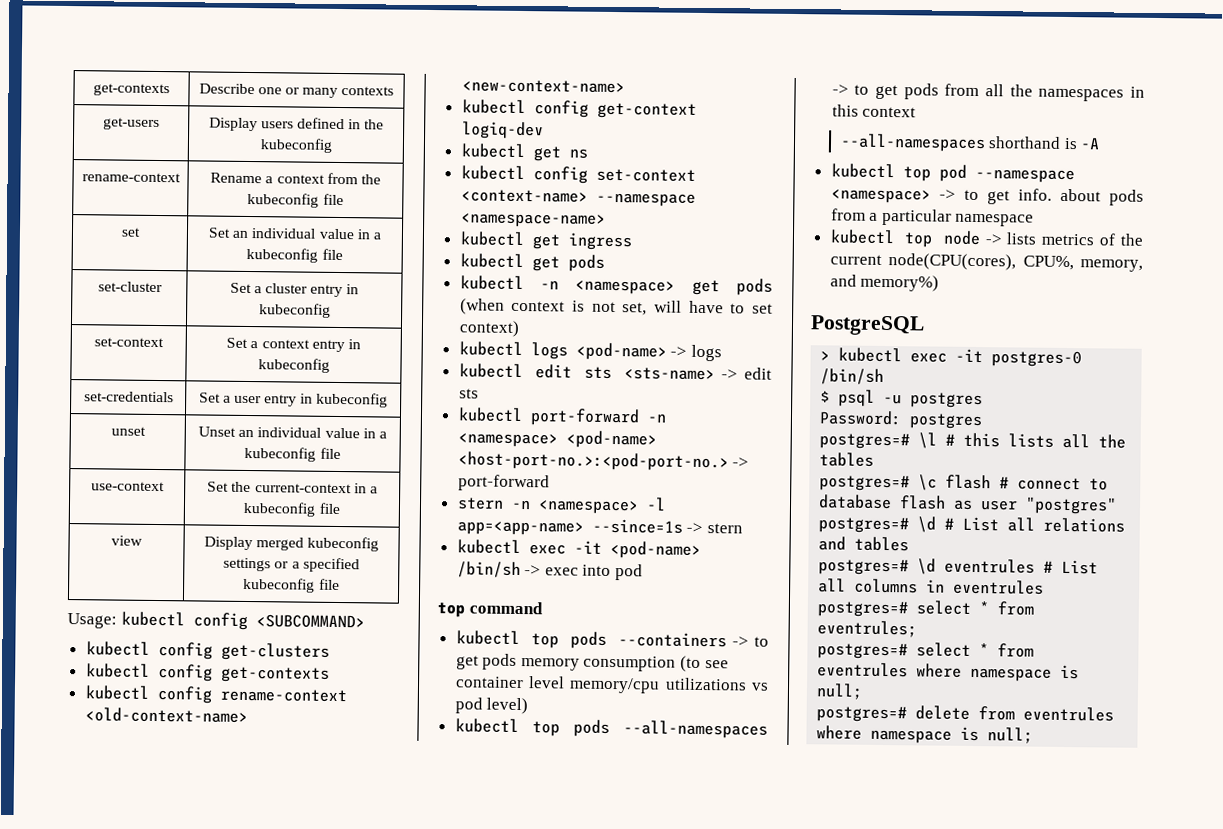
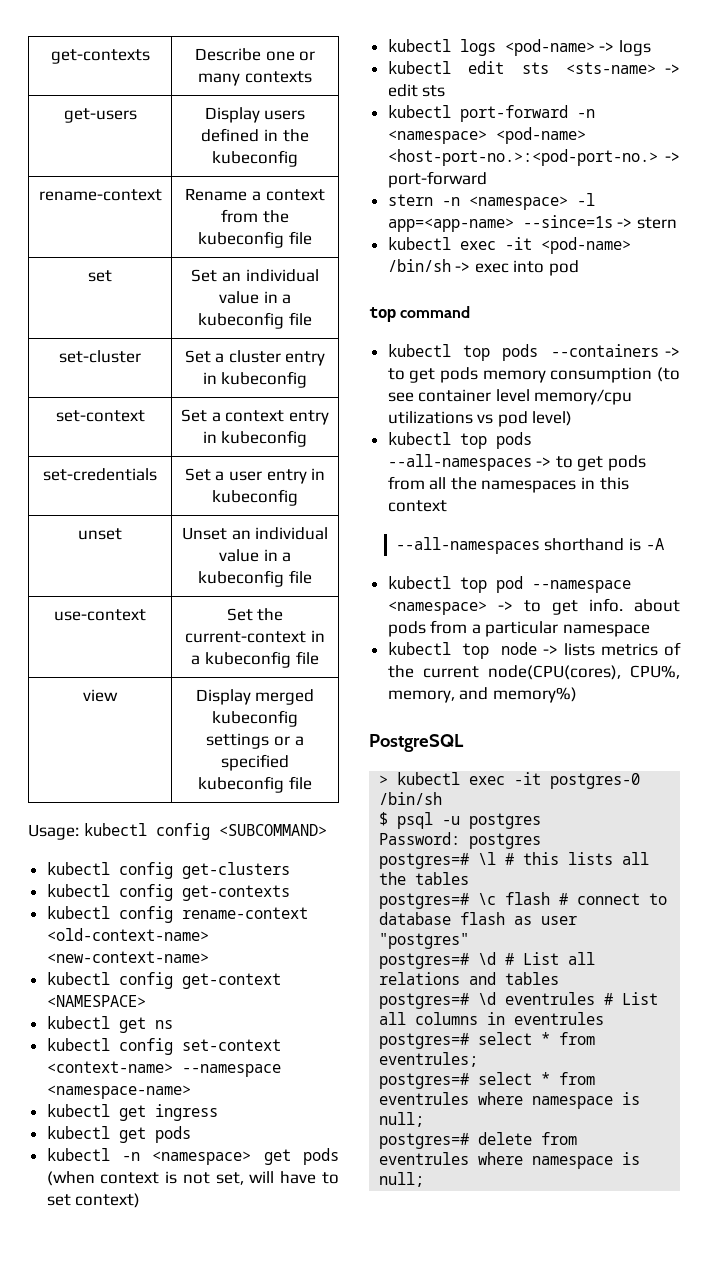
[461,121,544,140] logiq-dev -> [46,995,146,1007] <NAMESPACE>

